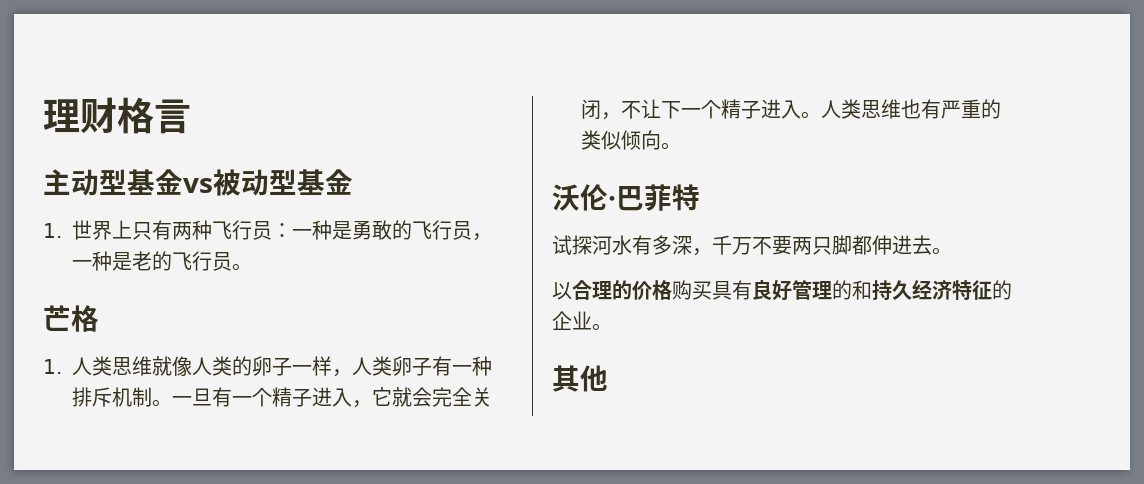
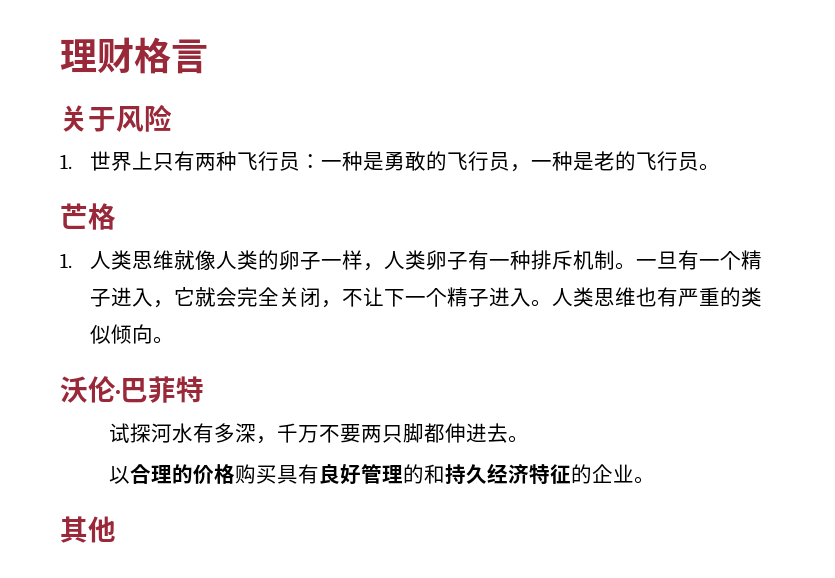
[43,169,353,196] 主动型基金vs被动型基金 -> [60,104,172,132] 关于风险

